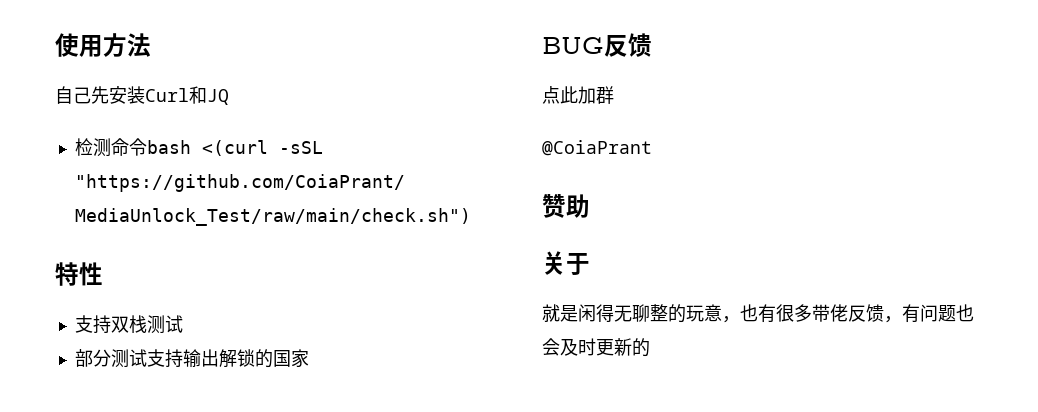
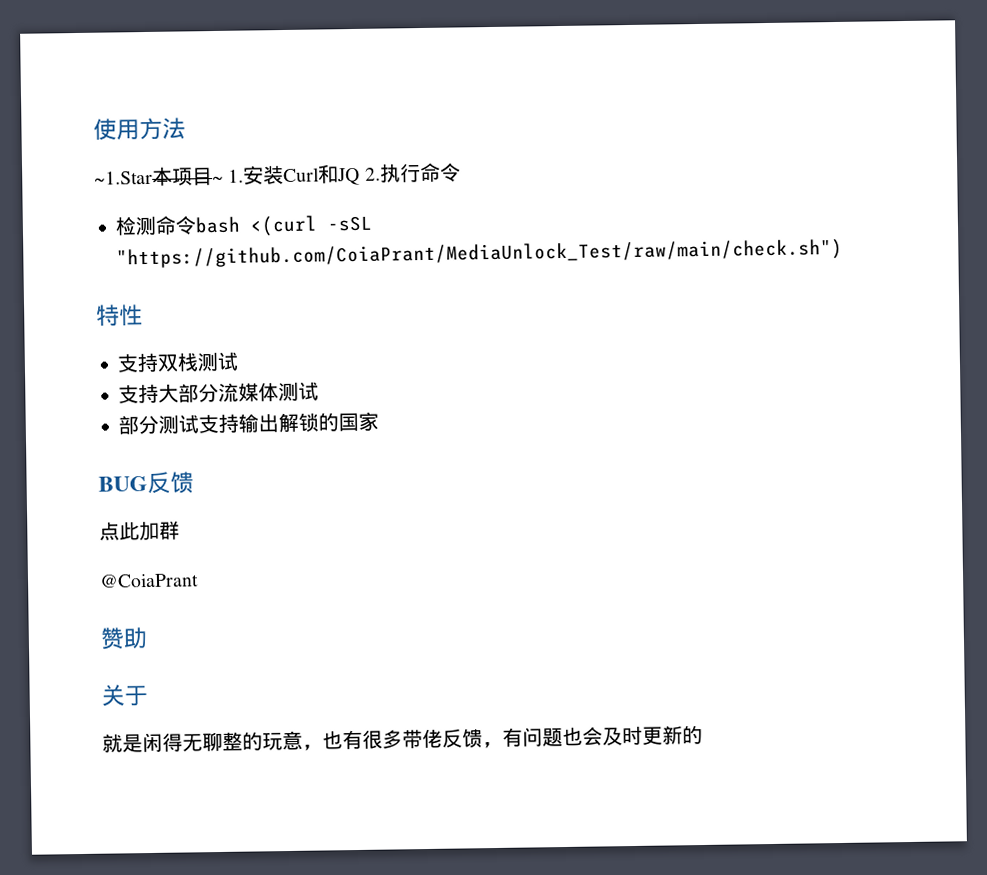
[55,86,109,104] 自己先 -> [94,166,245,186] ~1.Star本项目~ 1.
(229, 97) none -> [364,162,461,183] 2.执行命令
(183, 324) none -> [118,381,320,404] // 支持大部分流媒体测试

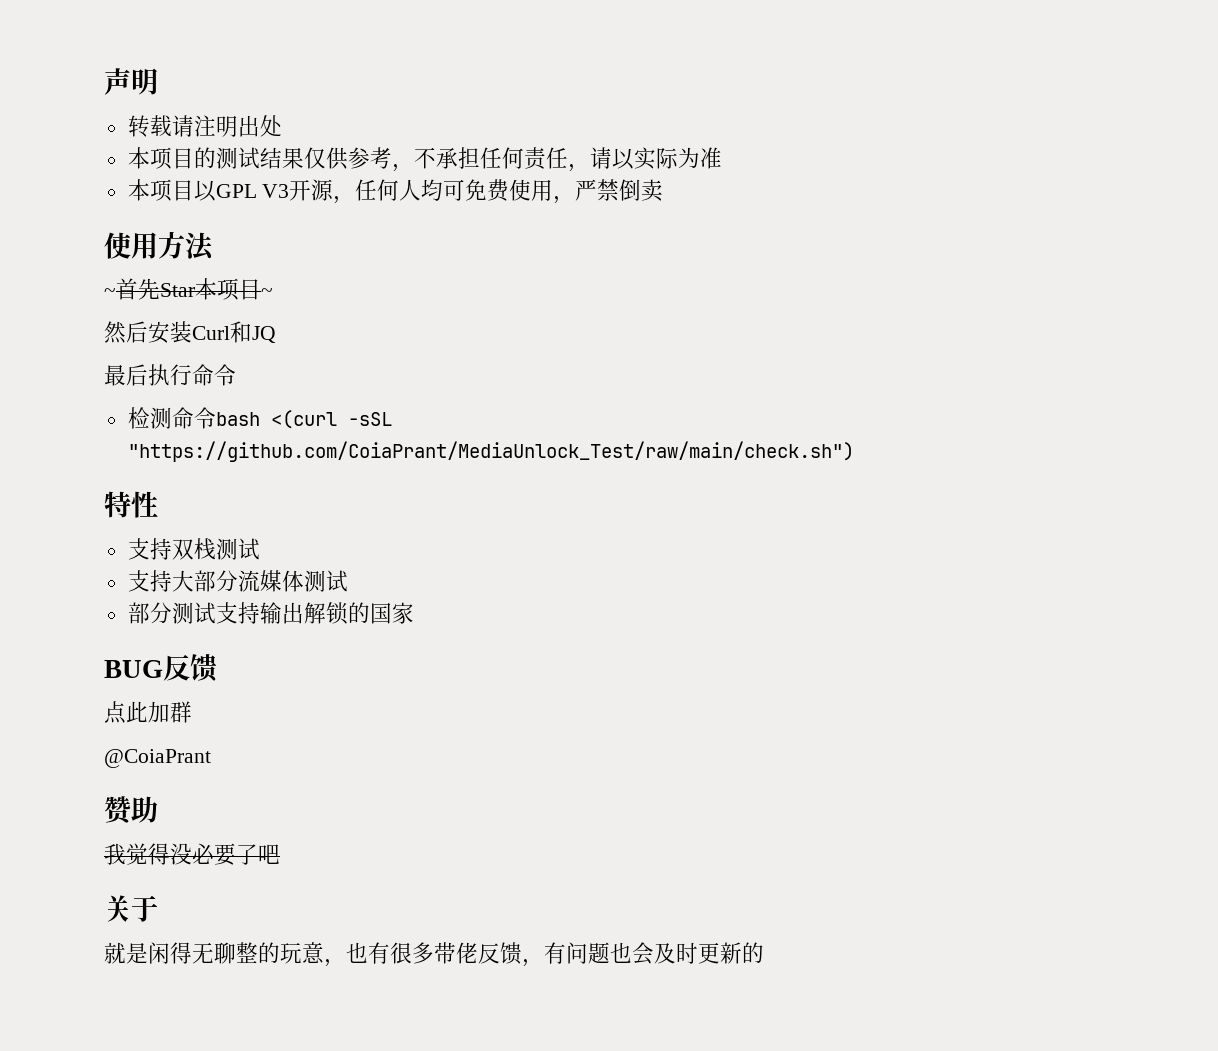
(93, 129) none -> [104,68,158,95] [127,115,282,138] [127,147,722,172] [127,179,664,204] 声明 // 转载请注明出处 // 本项目的测试结果仅供参考，不承担任何责任，请以实际为准 // 本项目以GPL V3开源，任何人均可免费使用，严禁倒卖 //
[94,170,153,185] ~1.Star -> [104,278,195,300] ~首先Star
[228,169,245,183] 1. -> [104,321,148,344] // 然后
[364,167,381,181] 2. -> [104,364,148,386] // 最后
(148, 638) none -> [104,843,280,866] // 我觉得没必要了吧

